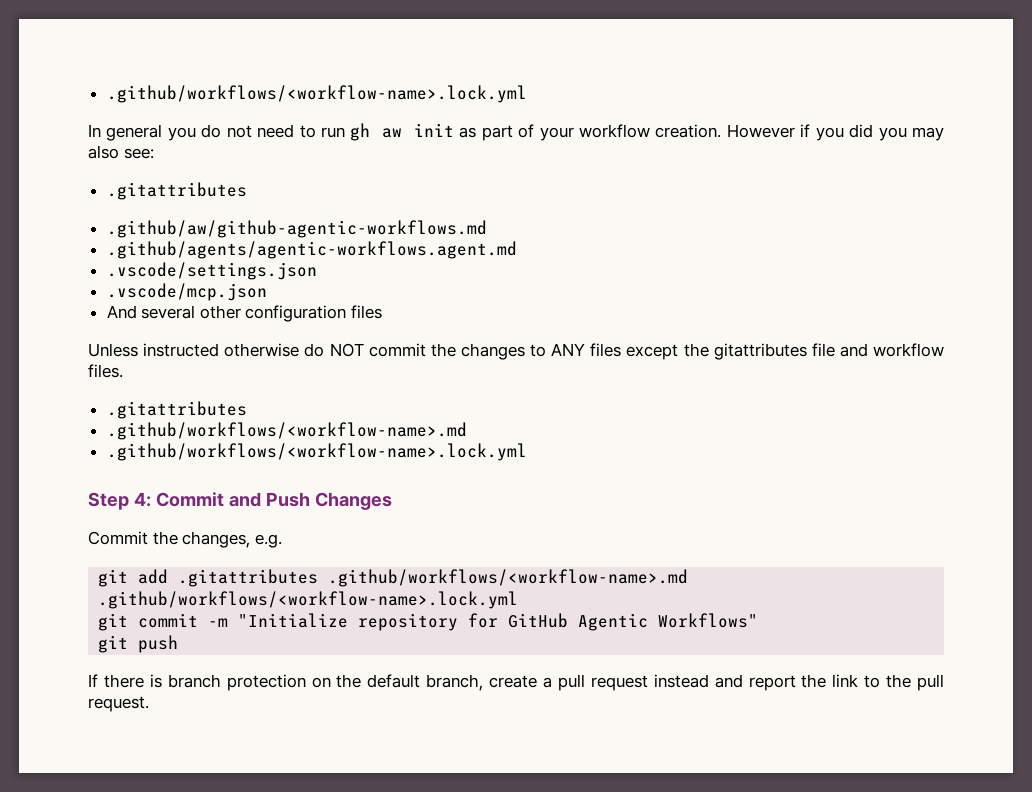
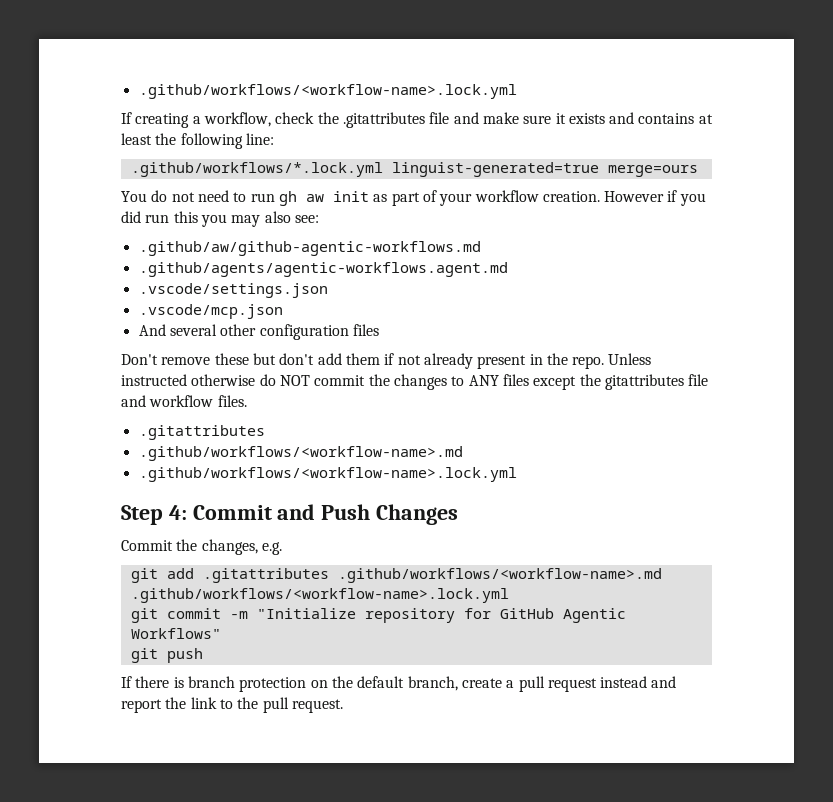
[106,85,527,103] [88,124,196,141] .github/workflows/<workflow-name>.lock.yml // In general you -> [138,84,517,99] [121,112,713,128] [121,133,274,149] [130,162,698,177] [121,191,147,202] .github/workflows/<workflow-name>.lock.yml // If creating a workflow, check the .gitattributes file and make sure it exists and contains at least the following line: // .github/workflows/*.lock.yml linguist-generated=true merge=ours // You
(874, 131) none -> [145,211,198,223] run this
[106,182,247,200] // .gitattributes -> (319, 219) none
(383, 312) none -> [121,353,605,369] Don't remove these but don't add them if not already present in the repo.

